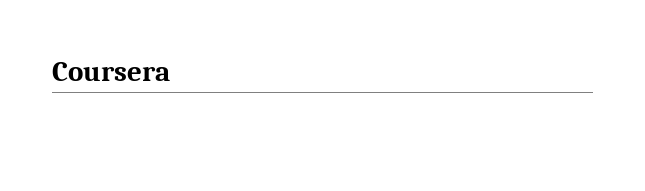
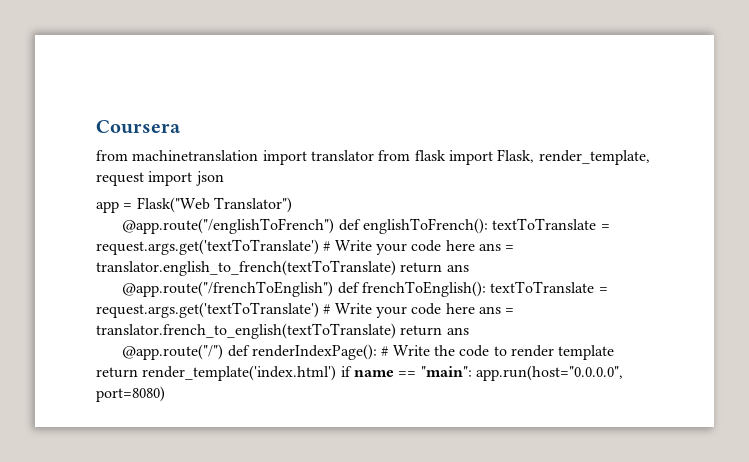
(170, 71) none -> [96,149,650,165] [96,171,224,186] [96,197,292,213] [122,218,610,234] [96,239,515,255] [96,260,469,276] [122,281,608,297] [96,302,515,318] [96,323,469,339] [122,344,615,360] [96,365,623,381] [96,386,165,402] // from machinetranslation import translator from flask import Flask, render_template, request import json // app = Flask("Web Translator") // @app.route("/englishToFrench") def englishToFrench(): textToTranslate = request.args.get('textToTranslate') # Write your code here ans = translator.english_to_french(textToTranslate) return ans // @app.route("/frenchToEnglish") def frenchToEnglish(): textToTranslate = request.args.get('textToTranslate') # Write your code here ans = translator.french_to_english(textToTranslate) return ans // @app.route("/") def renderIndexPage(): # Write the code to render template return render_template('index.html') if name == "main": app.run(host="0.0.0.0", port=8080)

